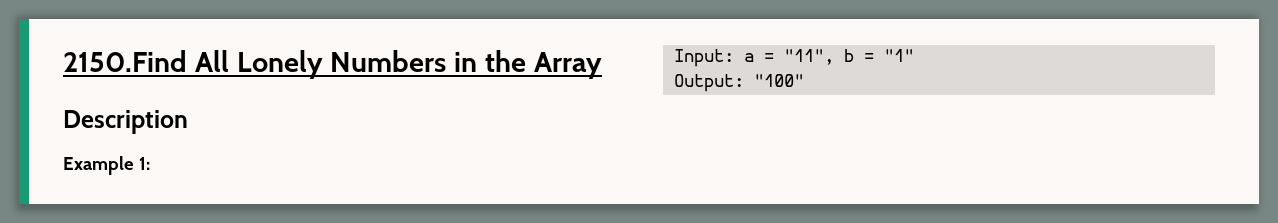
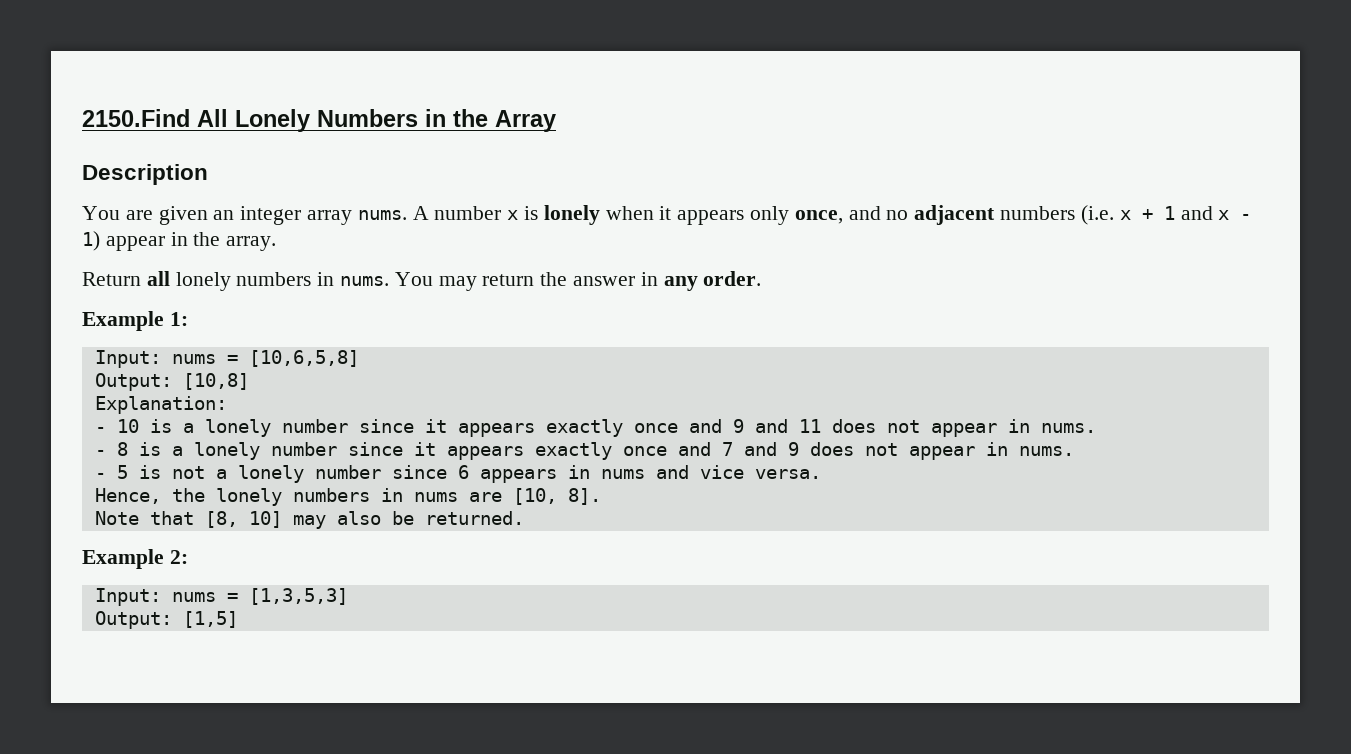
[63,156,150,175] [674,49,915,67] [674,74,805,92] Example 1: // Input: a = "11", b = "1" // Output: "100" -> [82,205,1252,225] [82,231,277,251] [82,271,762,291] [82,311,188,331] [94,350,359,368] [94,373,249,391] [94,396,227,414] [94,419,1096,437] [94,442,1074,460] [94,465,821,483] [94,488,601,506] [94,511,524,529] [82,549,188,569] [94,588,348,606] [94,611,238,629] You are given an integer array nums. A number x is lonely when it appears only once, and no adjacent numbers (i.e. x + 1 and x - 1) appear in the array. // Return all lonely numbers in nums. You may return the answer in any order. // Example 1: // Input: nums = [10,6,5,8] // Output: [10,8] // Explanation: // - 10 is a lonely number since it appears exactly once and 9 and 11 does not appear in nums. // - 8 is a lonely number since it appears exactly once and 7 and 9 does not appear in nums. // - 5 is not a lonely number since 6 appears in nums and vice versa. // Hence, the lonely numbers in nums are [10, 8]. // Note that [8, 10] may also be returned. // Example 2: // Input: nums = [1,3,5,3] // Output: [1,5]

